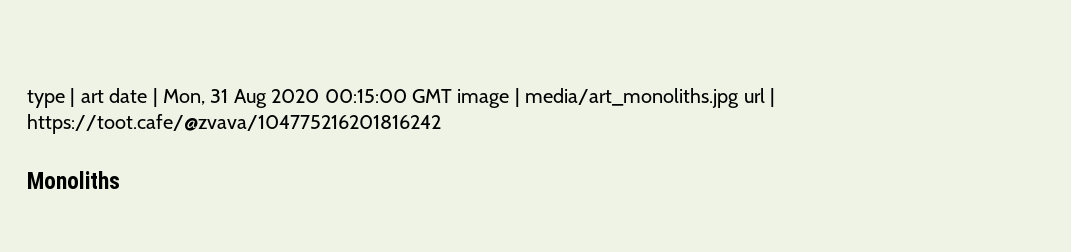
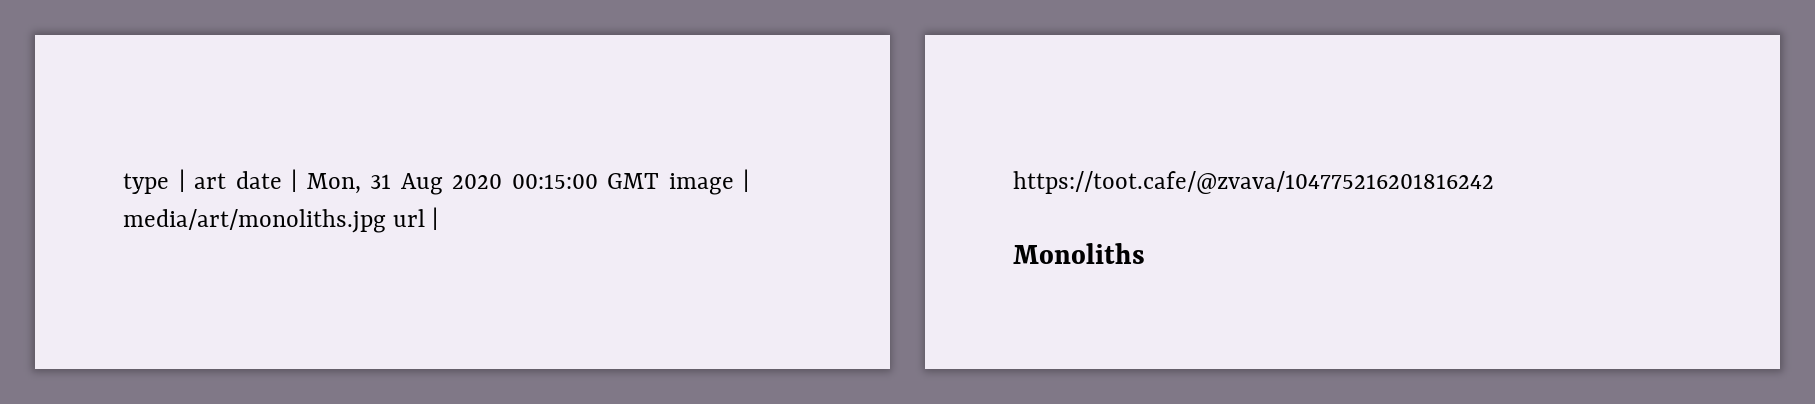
[525,88,740,108] media/art_monoliths.jpg -> [123,209,386,233] media/art/monoliths.jpg

